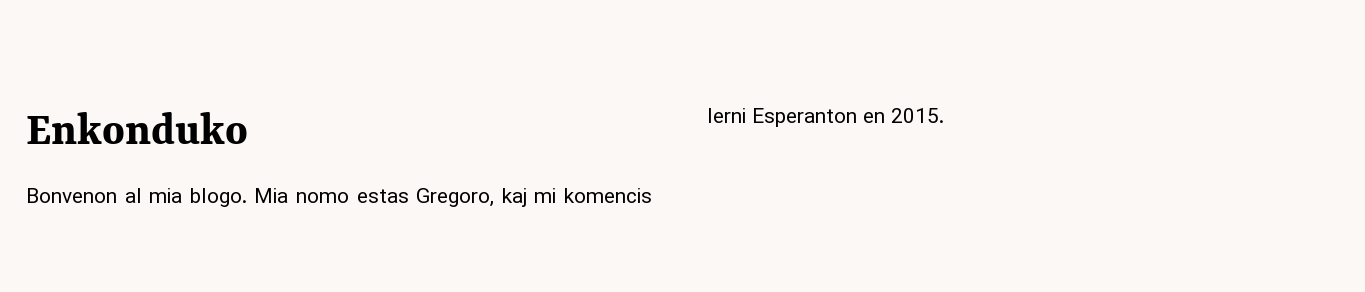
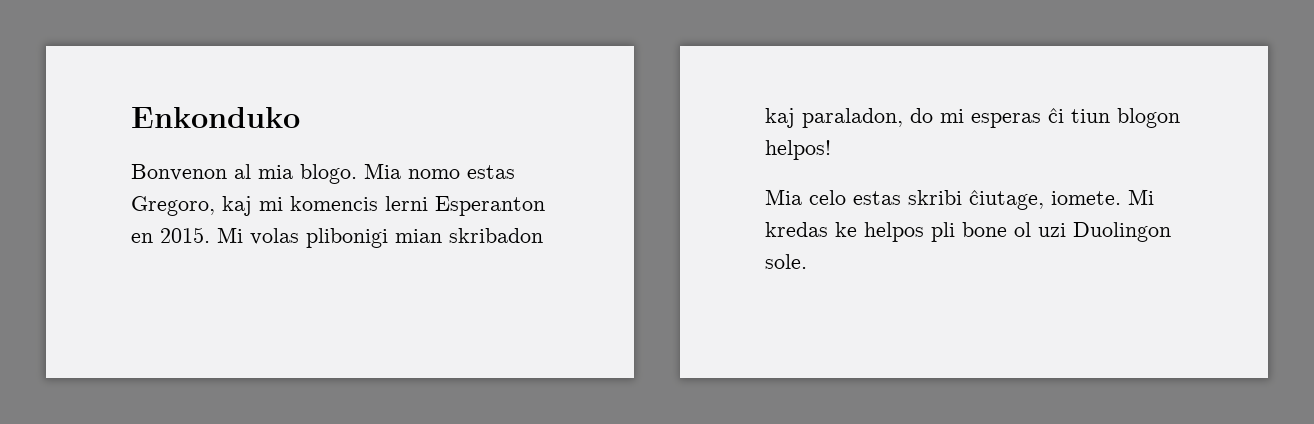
(944, 115) none -> [217,227,543,248] [765,108,1180,128] [765,140,831,160] [765,189,1154,210] [765,222,1171,242] [765,254,807,269] Mi volas plibonigi mian skribadon kaj paraladon, do mi esperas ĉi tiun blogon helpos! // Mia celo estas skribi ĉiutage, iomete. Mi kredas ke helpos pli bone ol uzi Duolingon sole.

